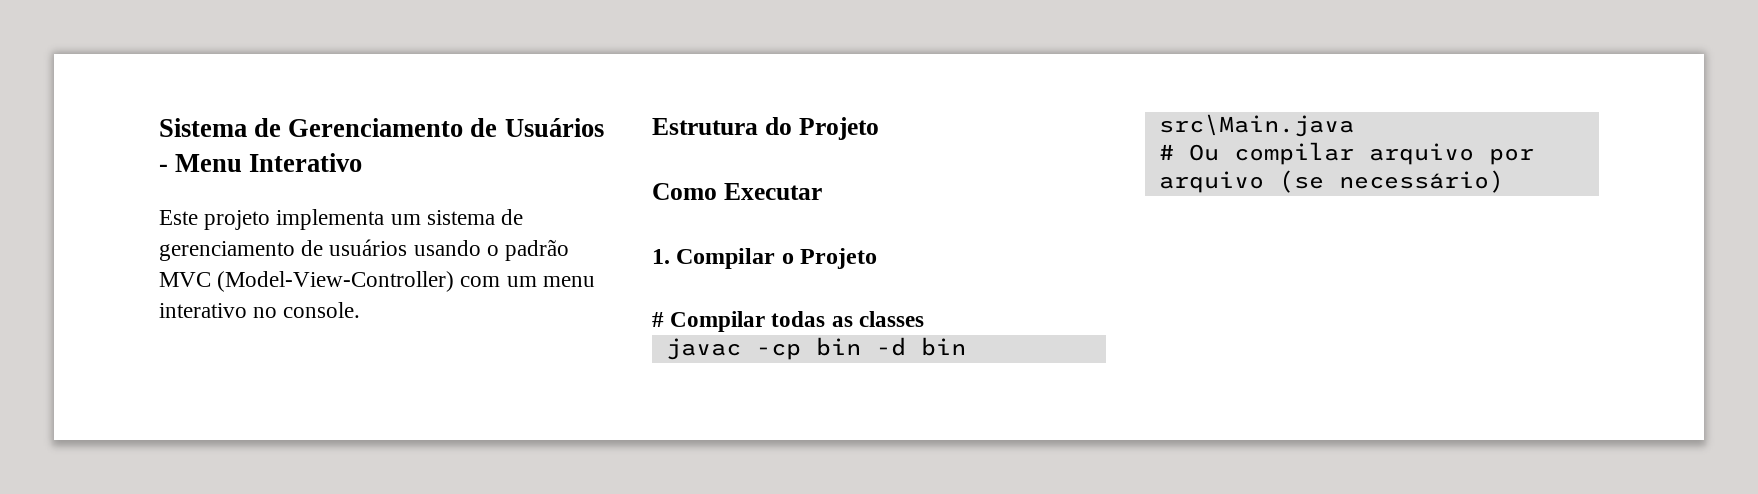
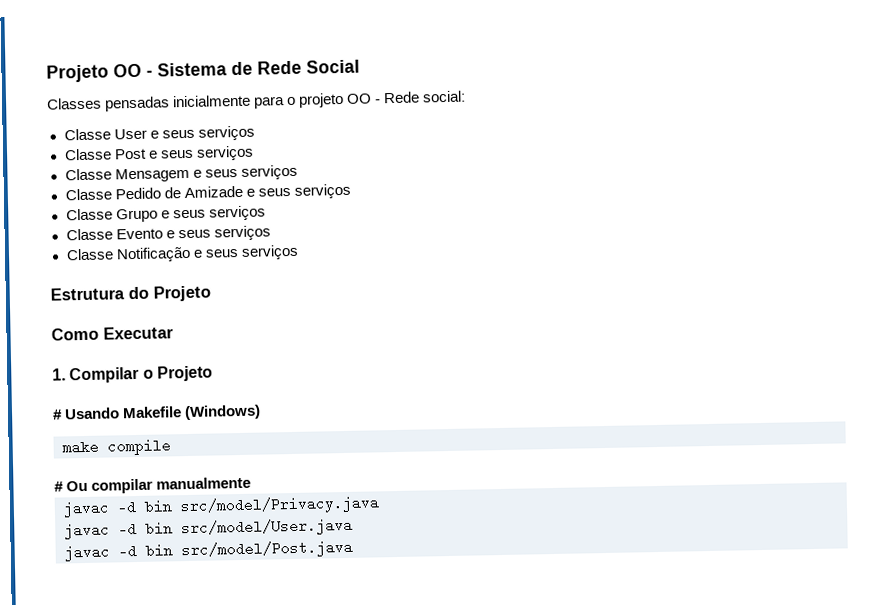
[159,118,604,137] [159,153,363,172] [159,209,524,230] [159,239,570,261] [159,271,595,292] [159,302,361,318] Sistema de Gerenciamento de Usuários - Menu Interativo // Este projeto implementa um sistema de gerenciamento de usuários usando o padrão MVC (Model-View-Controller) com um menu interativo no console. -> [46,59,360,83] [47,90,467,112] [63,125,255,141] [63,145,254,161] [64,164,298,183] [64,183,351,201] [65,205,266,223] [65,225,271,241] [65,244,299,263] Projeto OO - Sistema de Rede Social // Classes pensadas inicialmente para o projeto OO - Rede social: // Classe User e seus serviços // Classe Post e seus serviços // Classe Mensagem e seus serviços // Classe Pedido de Amizade e seus serviços // Classe Grupo e seus serviços // Classe Evento e seus serviços // Classe Notificação e seus serviços
[670,311,924,332] [665,337,966,360] [1158,114,1354,137] [1158,142,1534,165] [1158,170,1504,193] Compilar todas as classes // javac -cp bin -d bin src\Main.java // # Ou compilar arquivo por arquivo (se necessário) -> [64,404,262,421] [62,438,171,456] [54,476,252,494] [63,495,379,518] [64,517,353,540] [64,539,353,562] Usando Makefile (Windows) // make compile // # Ou compilar manualmente // javac -d bin src/model/Privacy.java // javac -d bin src/model/User.java // javac -d bin src/model/Post.java

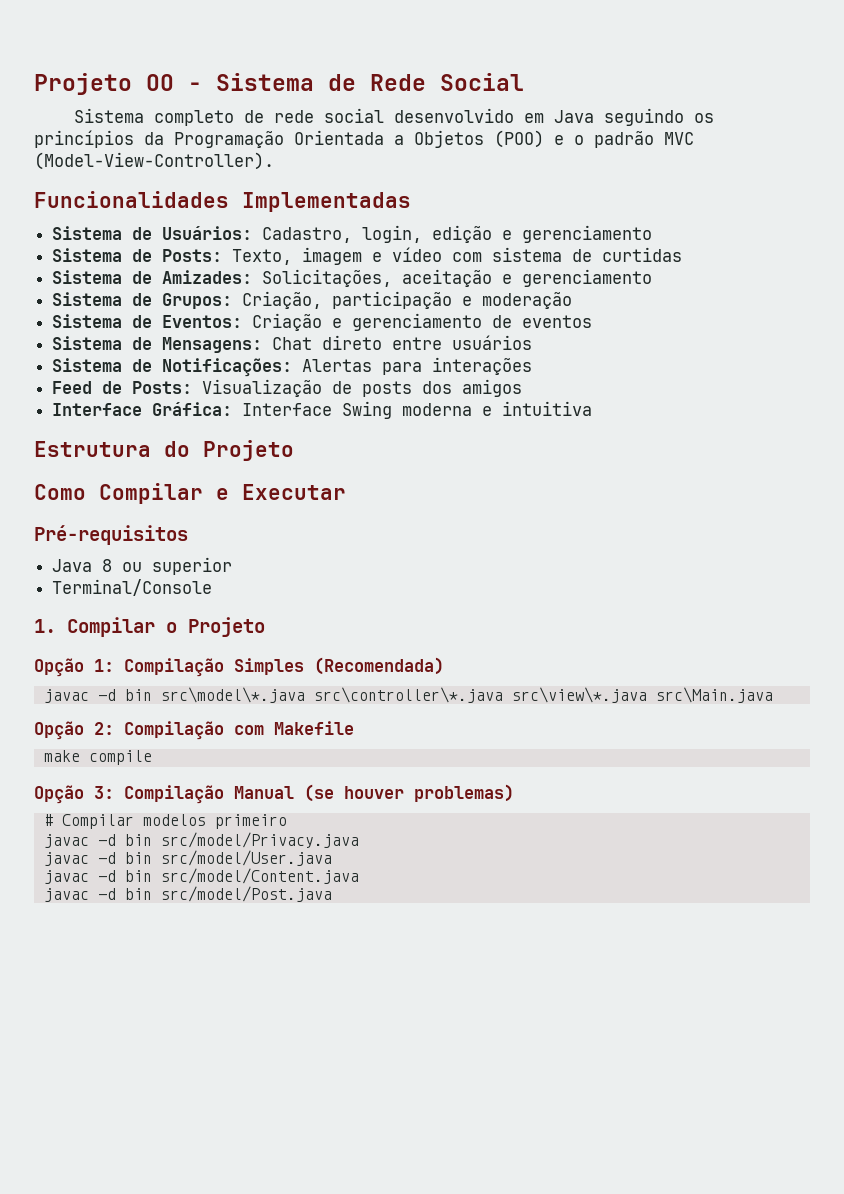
[47,90,467,112] [63,125,255,141] [63,145,254,161] [64,164,298,183] [64,183,351,201] [65,205,266,223] [65,225,271,241] [65,244,299,263] Classes pensadas inicialmente para o projeto OO - Rede social: // Classe User e seus serviços // Classe Post e seus serviços // Classe Mensagem e seus serviços // Classe Pedido de Amizade e seus serviços // Classe Grupo e seus serviços // Classe Evento e seus serviços // Classe Notificação e seus serviços -> [74,108,715,126] [34,130,694,148] [34,152,274,170] [34,191,411,212] [52,225,653,243] [52,247,683,265] [52,269,653,287] [52,291,573,309] [52,313,593,331] [52,335,533,353] [52,357,533,377] [52,379,523,397] [52,401,593,419] Sistema completo de rede social desenvolvido em Java seguindo os princípios da Programação Orientada a Objetos (POO) e o padrão MVC (Model-View-Controller). // Funcionalidades Implementadas // Sistema de Usuários: Cadastro, login, edição e gerenciamento // Sistema de Posts: Texto, imagem e vídeo com sistema de curtidas // Sistema de Amizades: Solicitações, aceitação e gerenciamento // Sistema de Grupos: Criação, participação e moderação // Sistema de Eventos: Criação e gerenciamento de eventos // Sistema de Mensagens: Chat direto entre usuários // Sistema de Notificações: Alertas para interações // Feed de Posts: Visualização de posts dos amigos // Interface Gráfica: Interface Swing moderna e intuitiva
(99, 334) none -> [99,483,229,504] Compilar e
[52,365,213,384] [52,407,121,420] 1. Compilar o Projeto // # Usando -> [34,525,188,545] [52,557,233,575] [52,579,213,596] [34,617,265,637] [34,657,444,677] [43,687,773,703] [34,721,264,740] Pré-requisitos // Java 8 ou superior // Terminal/Console // 1. Compilar o Projeto // Opção 1: Compilação Simples (Recomendada) // javac -d bin src\model\*.java src\controller\*.java src\view\*.java src\Main.java // Opção 2: Compilação com
[184,404,262,421] (Windows) -> (354, 728) none
[54,476,252,494] # Ou compilar manualmente -> [34,784,514,804] [43,814,287,829] Opção 3: Compilação Manual (se houver problemas) // # Compilar modelos primeiro
(353, 527) none -> [43,868,359,884] // javac -d bin src/model/Content.java

